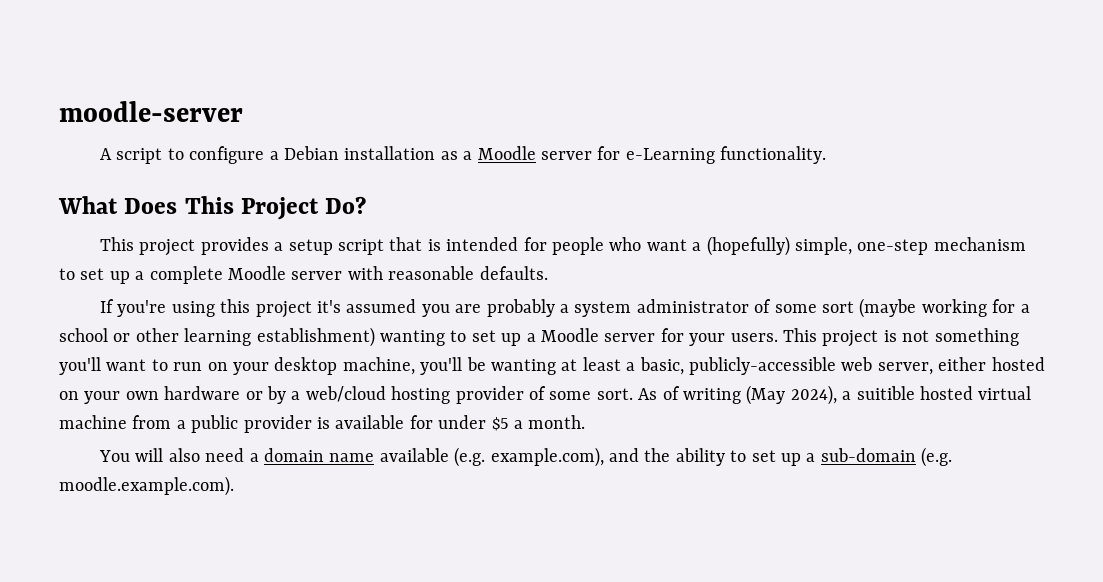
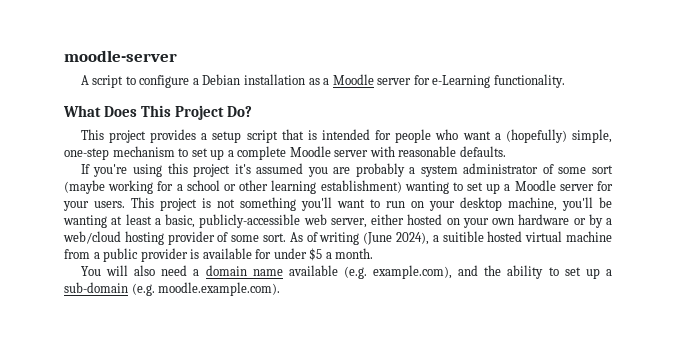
[746,385,786,405] (May -> [363,232,393,245] (June

